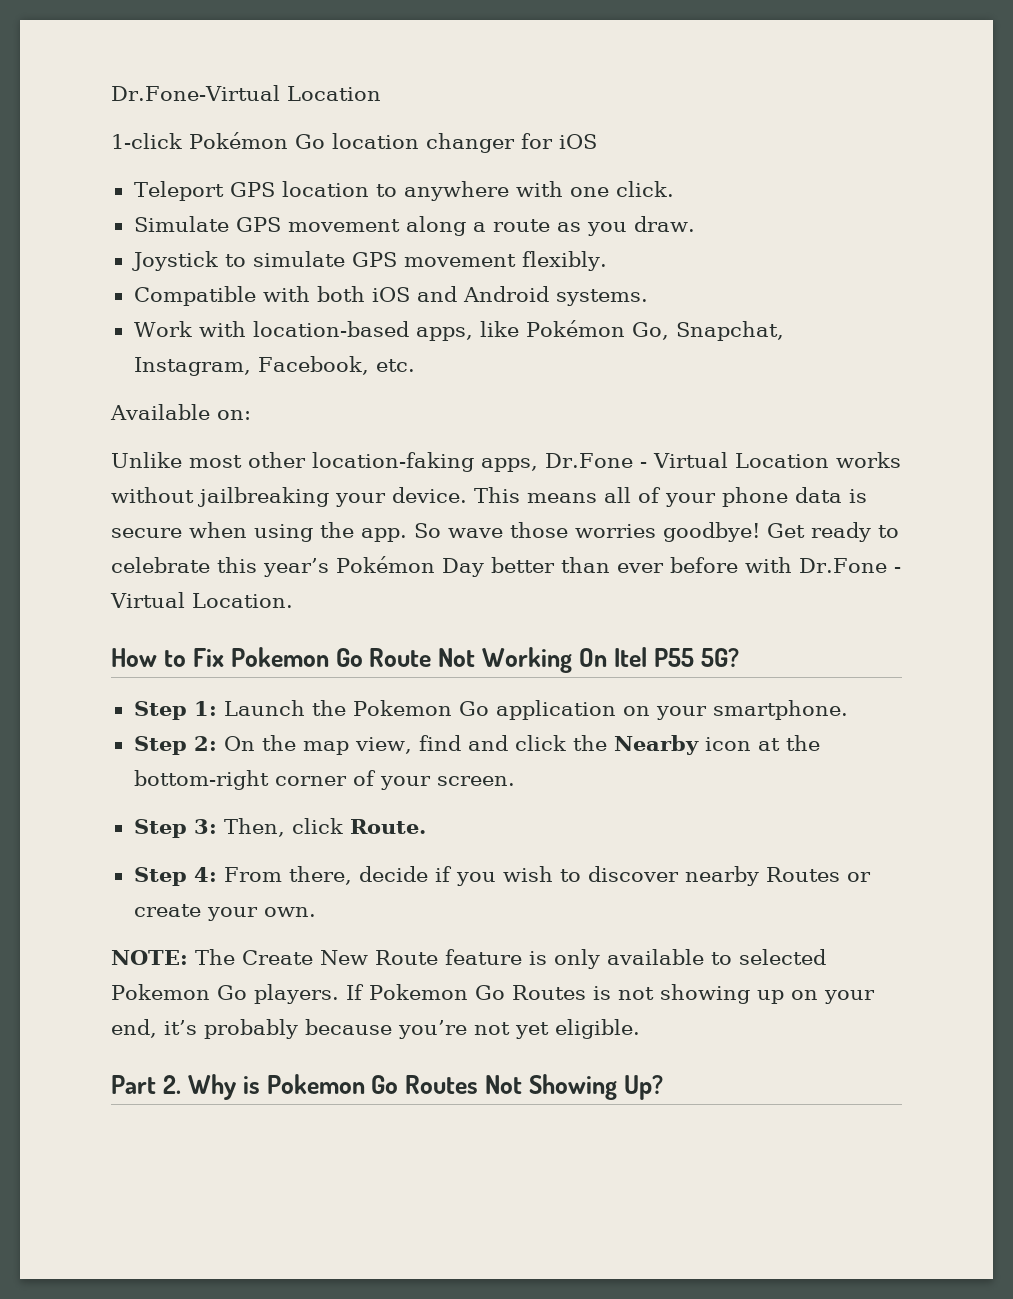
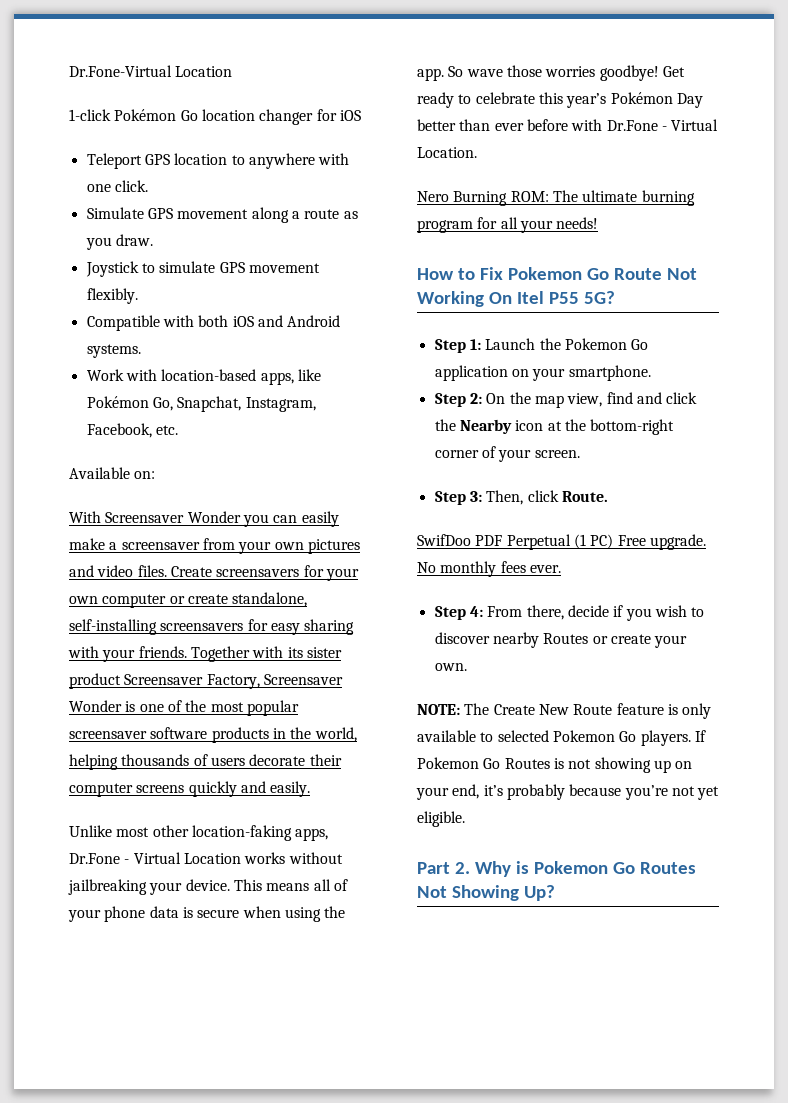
(251, 415) none -> [69,511,339,527] [69,538,360,554] [69,565,359,581] [69,592,308,608] [69,619,355,635] [68,646,342,662] [69,673,343,689] [69,700,299,716] [69,727,357,743] [69,754,342,770] [69,781,311,797] // With Screensaver Wonder you can easily make a screensaver from your own pictures and video files. Create screensavers for your own computer or create standalone, self-installing screensavers for easy sharing with your friends. Together with its sister product Screensaver Factory, Screensaver Wonder is one of the most popular screensaver software products in the world, helping thousands of users decorate their computer screens quickly and easily.
(293, 600) none -> [417,190,695,206] [417,217,599,233] // Nero Burning ROM: The ultimate burning program for all your needs!
(426, 826) none -> [417,534,706,550] [417,561,561,577] // SwifDoo PDF Perpetual (1 PC) Free upgrade. No monthly fees ever.

